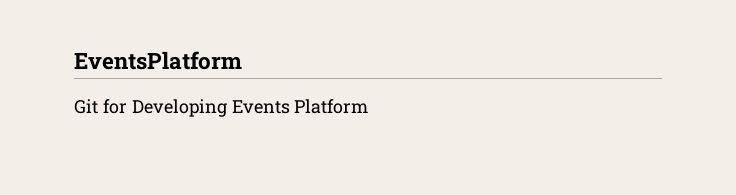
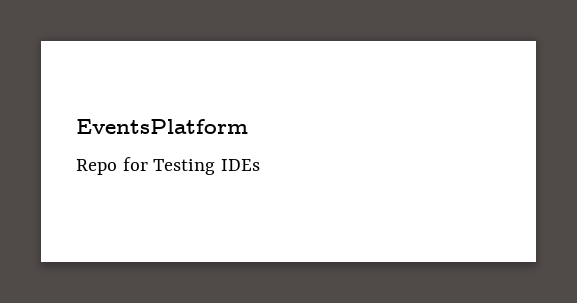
[74,99,369,117] Git for Developing Events Platform -> [76,157,261,175] Repo for Testing IDEs

